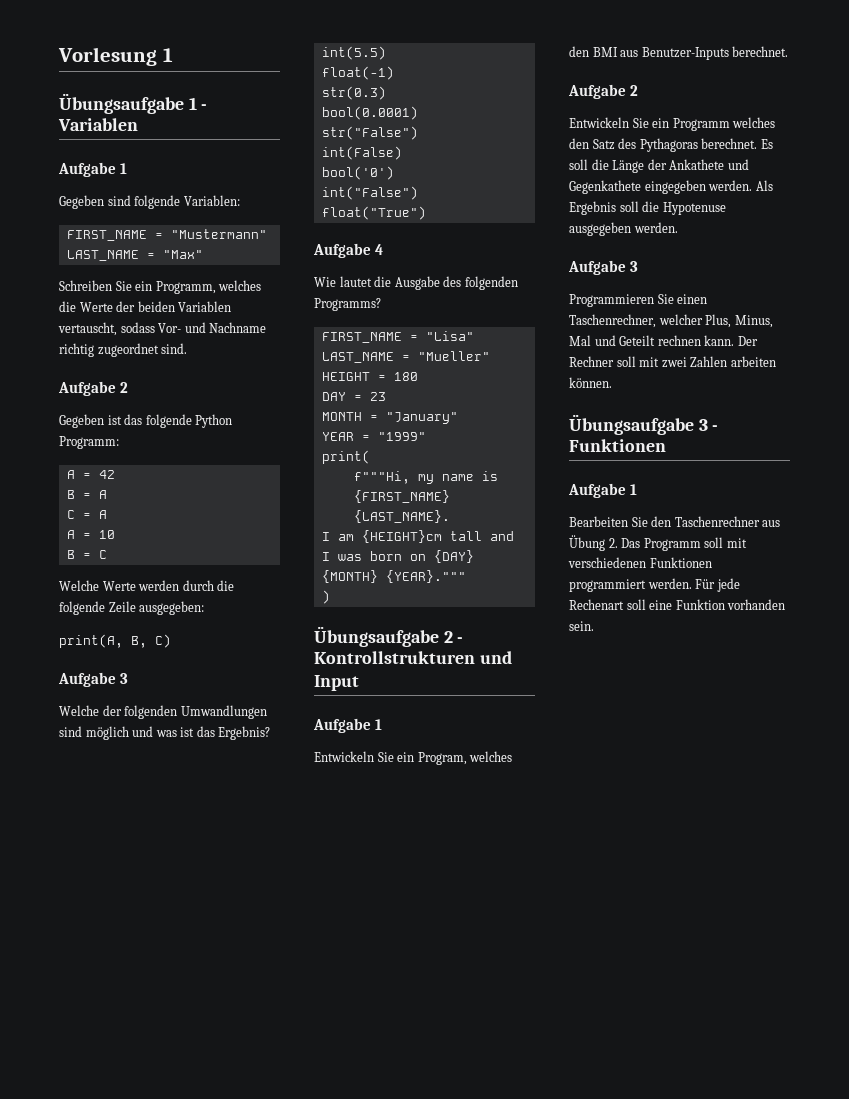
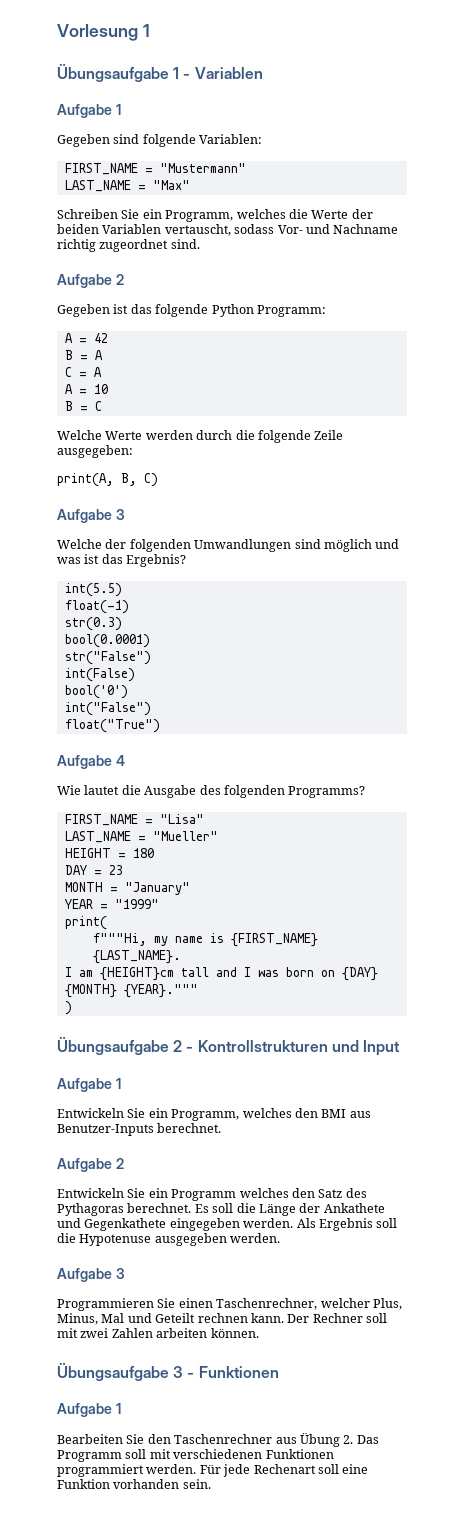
[417,752,467,765] Program, -> [171,1109,240,1121] Programm,

